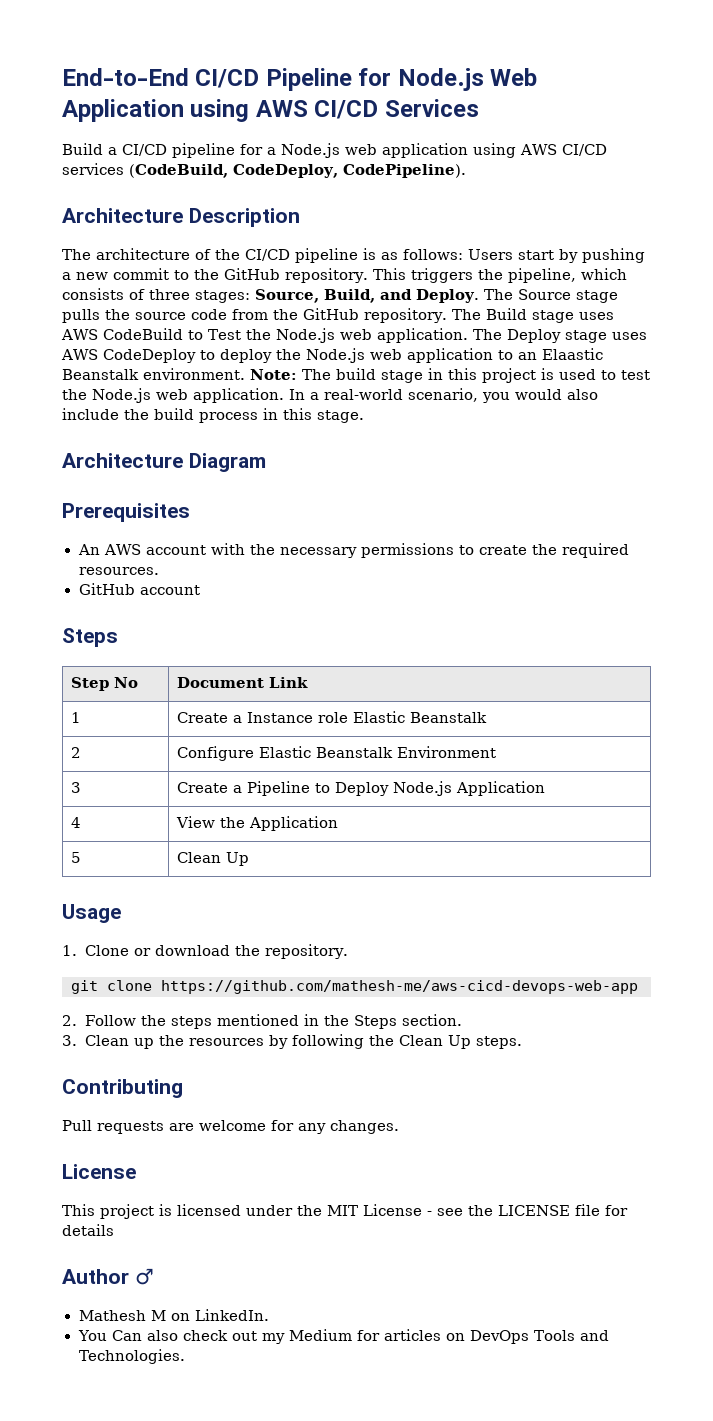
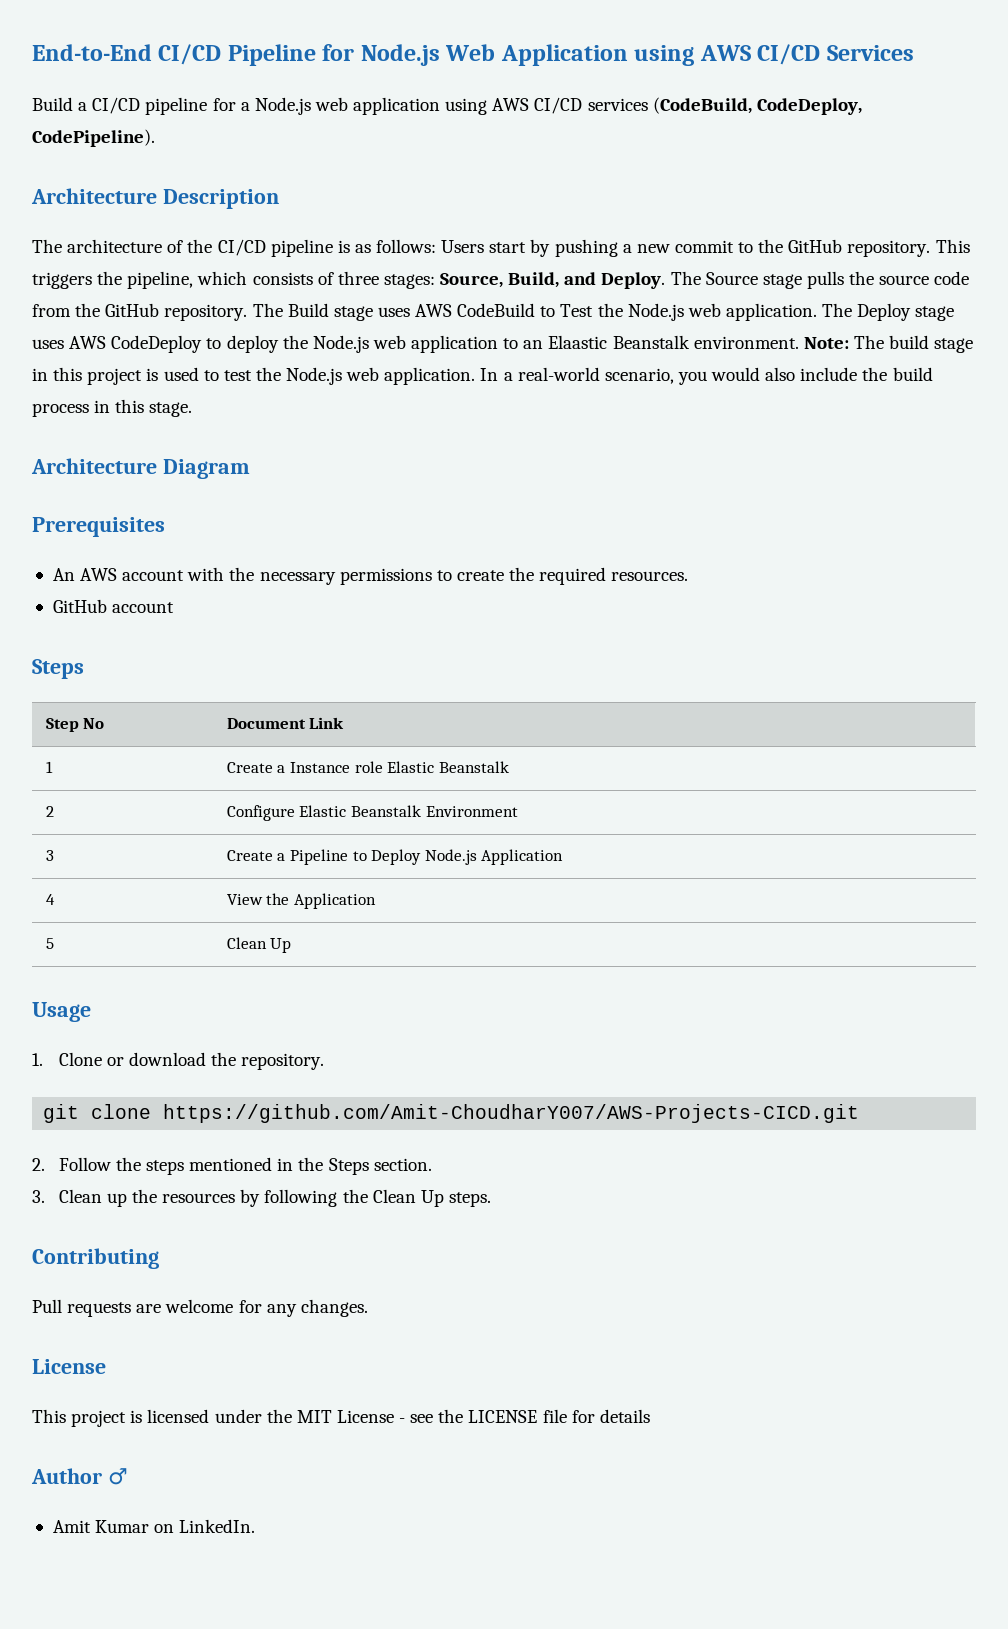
[161,980,638,994] https://github.com/mathesh-me/aws-cicd-devops-web-app -> [163,1104,860,1123] https://github.com/Amit-ChoudharY007/AWS-Projects-CICD.git
[78,1310,166,1321] Mathesh M -> [52,1520,150,1533] Amit Kumar
[77,1329,610,1344] [78,1349,186,1364] // You Can also check out my Medium for articles on DevOps Tools and Technologies. -> (256, 1526) none

